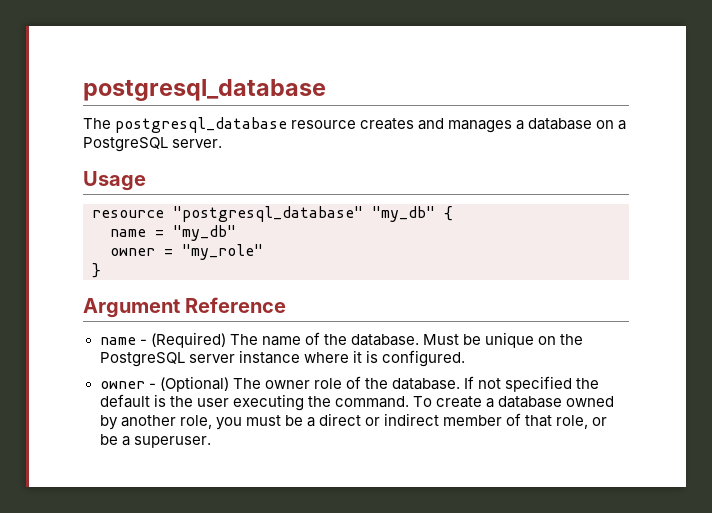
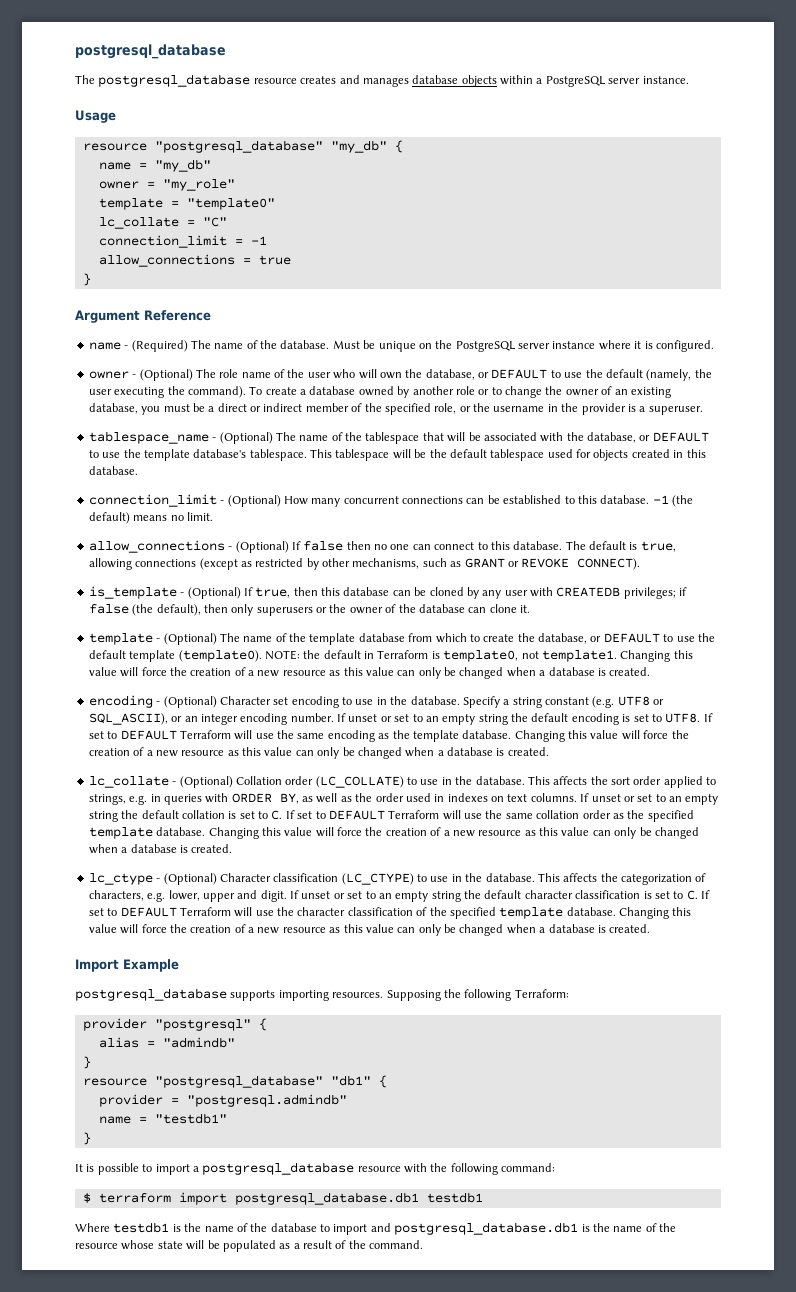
[516,118,627,130] [83,137,223,152] a database on a PostgreSQL server. -> [412,75,689,87] database objects within a PostgreSQL server instance.
(263, 252) none -> [98,198,275,210] [98,217,227,229] [98,235,267,248] [98,254,291,267] // template = "template0" // lc_collate = "C" // connection_limit = -1 // allow_connections = true
[264,376,600,392] [99,394,166,408] owner role of the database. If not specified the default is -> [219,369,692,381] role name of the user who will own the database, or DEFAULT to use the default (namely,
[334,396,409,408] command. -> [187,386,246,398] command).
[179,415,212,429] role, -> [455,386,671,398] [88,403,138,414] role or to change the owner of an existing database,
[525,415,608,429] [99,434,211,448] that role, or be a superuser. -> [364,403,703,415] [88,431,709,444] [88,449,706,461] [88,466,138,475] [88,494,693,507] [88,512,213,524] [88,540,676,553] [88,558,641,570] [88,586,688,599] [88,604,530,616] [88,633,715,645] [88,650,693,662] [88,667,651,679] [88,695,665,708] [88,713,713,725] [88,730,689,742] [88,747,549,759] [88,776,717,788] [88,793,719,805] [88,810,694,822] [88,827,699,839] [88,844,233,854] [88,873,707,885] [88,890,710,902] [88,907,692,919] [88,924,651,936] [75,959,179,972] [75,988,569,1001] [82,1018,267,1031] [98,1037,235,1048] [82,1056,91,1069] [82,1075,387,1088] [98,1094,347,1107] [98,1113,227,1124] [82,1132,91,1145] [75,1162,556,1175] [82,1192,483,1205] [75,1222,676,1235] [75,1240,424,1252] the specified role, or the username in the provider is a superuser. // tablespace_name - (Optional) The name of the tablespace that will be associated with the database, or DEFAULT to use the template database's tablespace. This tablespace will be the default tablespace used for objects created in this database. // connection_limit - (Optional) How many concurrent connections can be established to this database. -1 (the default) means no limit. // allow_connections - (Optional) If false then no one can connect to this database. The default is true, allowing connections (except as restricted by other mechanisms, such as GRANT or REVOKE CONNECT). // is_template - (Optional) If true, then this database can be cloned by any user with CREATEDB privileges; if false (the default), then only superusers or the owner of the database can clone it. // template - (Optional) The name of the template database from which to create the database, or DEFAULT to use the default template (template0). NOTE: the default in Terraform is template0, not template1. Changing this value will force the creation of a new resource as this value can only be changed when a database is created. // encoding - (Optional) Character set encoding to use in the database. Specify a string constant (e.g. UTF8 or SQL_ASCII), or an integer encoding number. If unset or set to an empty string the default encoding is set to UTF8. If set to DEFAULT Terraform will use the same encoding as the template database. Changing this value will force the creation of a new resource as this value can only be changed when a database is created. // lc_collate - (Optional) Collation order (LC_COLLATE) to use in the database. This affects the sort order applied to strings, e.g. in queries with ORDER BY, as well as the order used in indexes on text columns. If unset or set to an empty string the default collation is set to C. If set to DEFAULT Terraform will use the same collation order as the specified template database. Changing this value will force the creation of a new resource as this value can only be changed when a database is created. // lc_ctype - (Optional) Character classification (LC_CTYPE) to use in the database. This affects the categorization of characters, e.g. lower, upper and digit. If unset or set to an empty string the default character classification is set to C. If set to DEFAULT Terraform will use the character classification of the specified template database. Changing this value will force the creation of a new resource as this value can only be changed when a database is created. // Import Example // postgresql_database supports importing resources. Supposing the following Terraform: // provider "postgresql" { // alias = "admindb" // } // resource "postgresql_database" "db1" { // provider = "postgresql.admindb" // name = "testdb1" // } // It is possible to import a postgresql_database resource with the following command: // $ terraform import postgresql_database.db1 testdb1 // Where testdb1 is the name of the database to import and postgresql_database.db1 is the name of the resource whose state will be populated as a result of the command.

